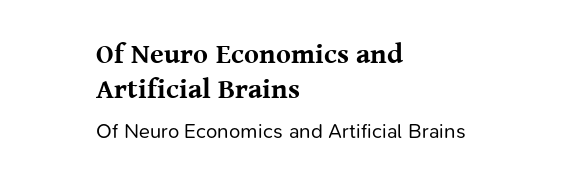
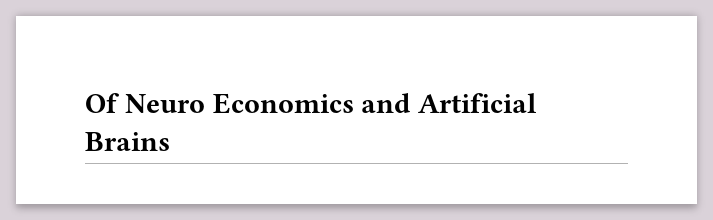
[96,42,405,63] [96,77,301,98] [96,123,466,139] Of Neuro Economics and Artificial Brains // Of Neuro Economics and Artificial Brains -> [85,93,538,114] [85,132,170,151] Of Neuro Economics and Artificial Brains

